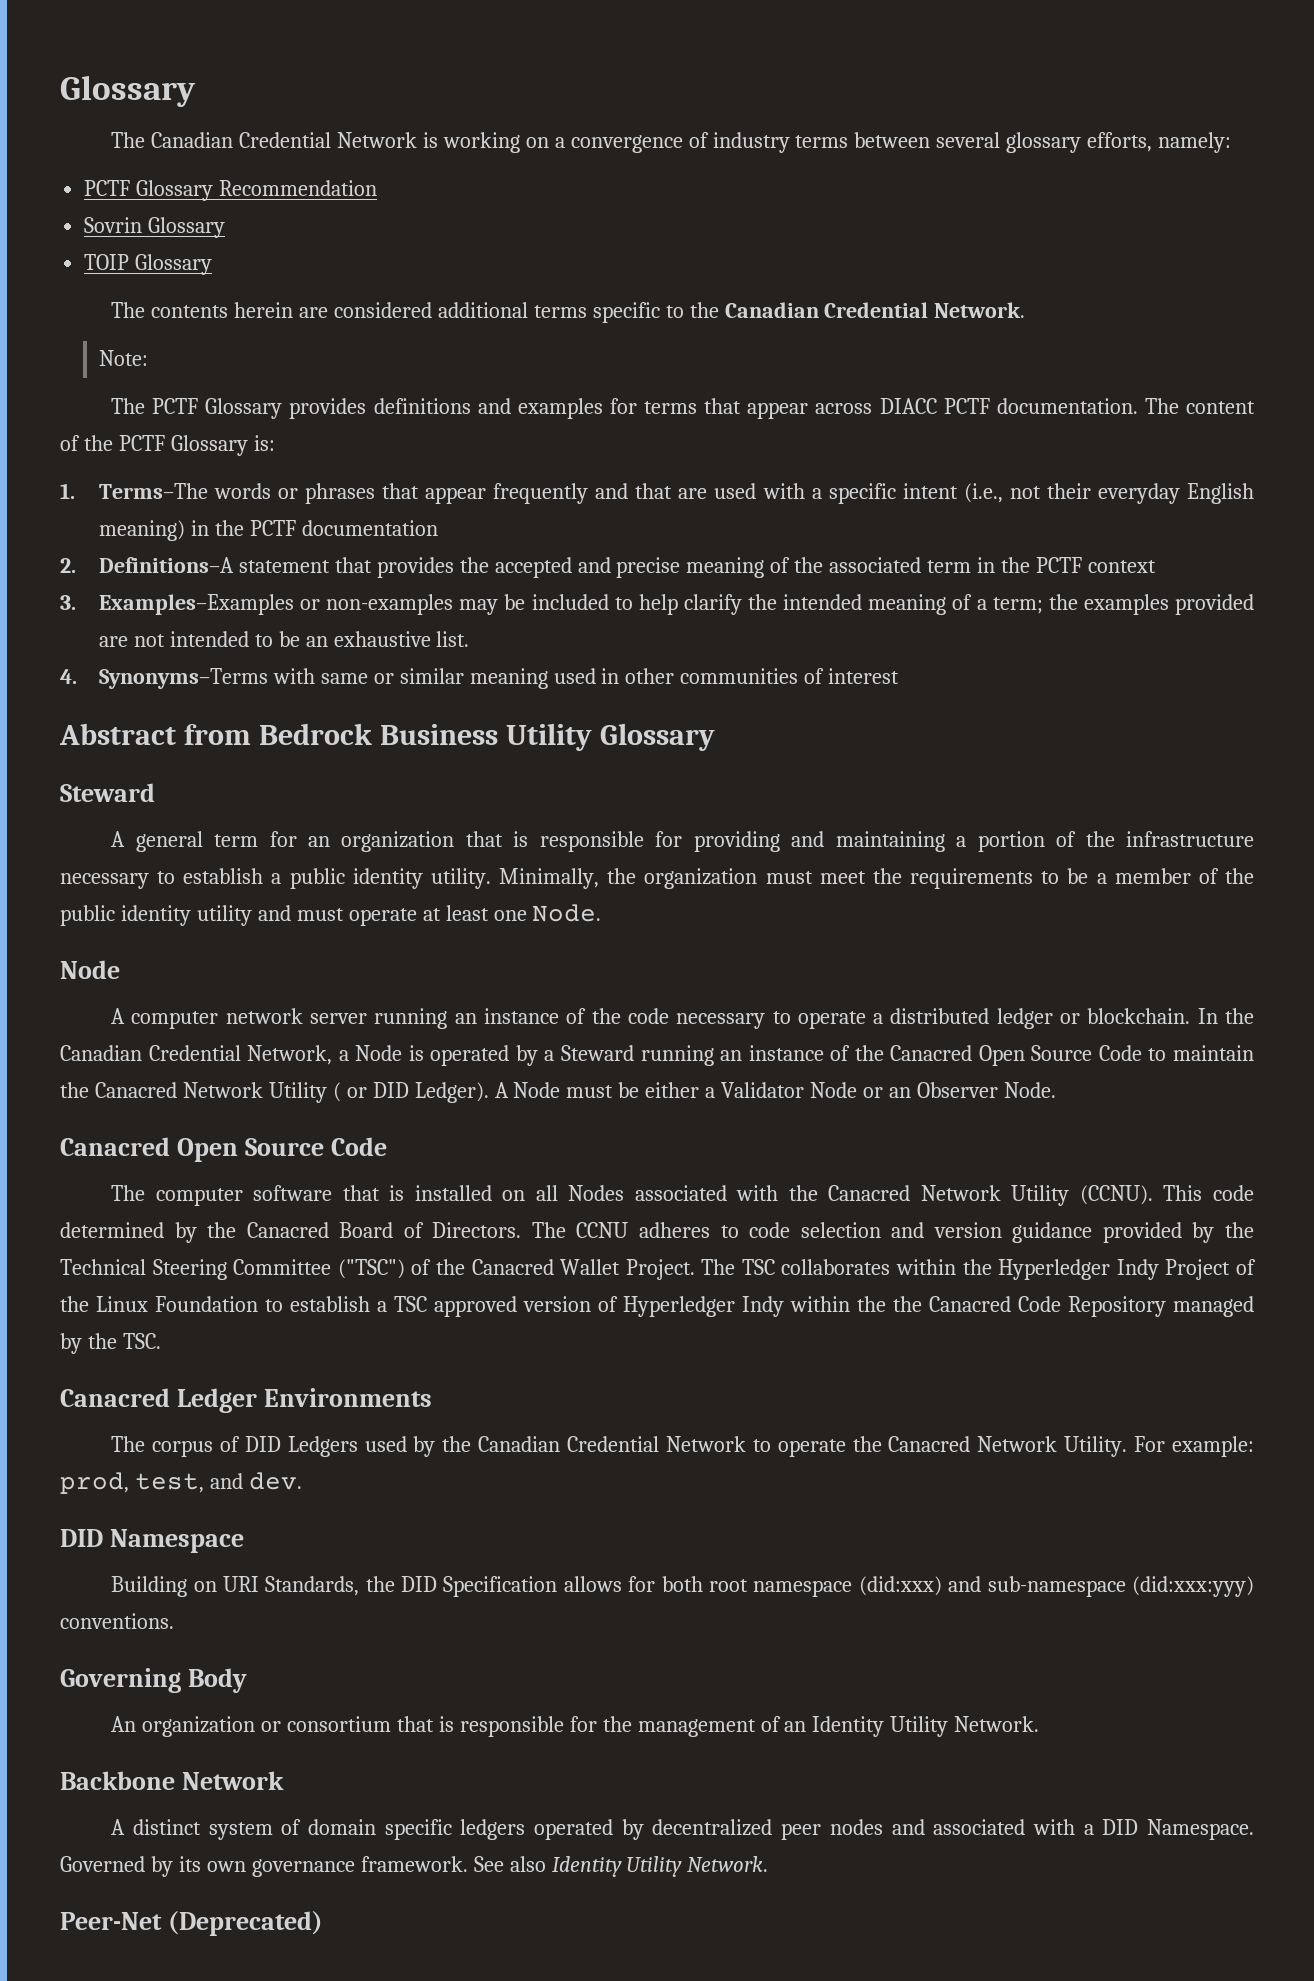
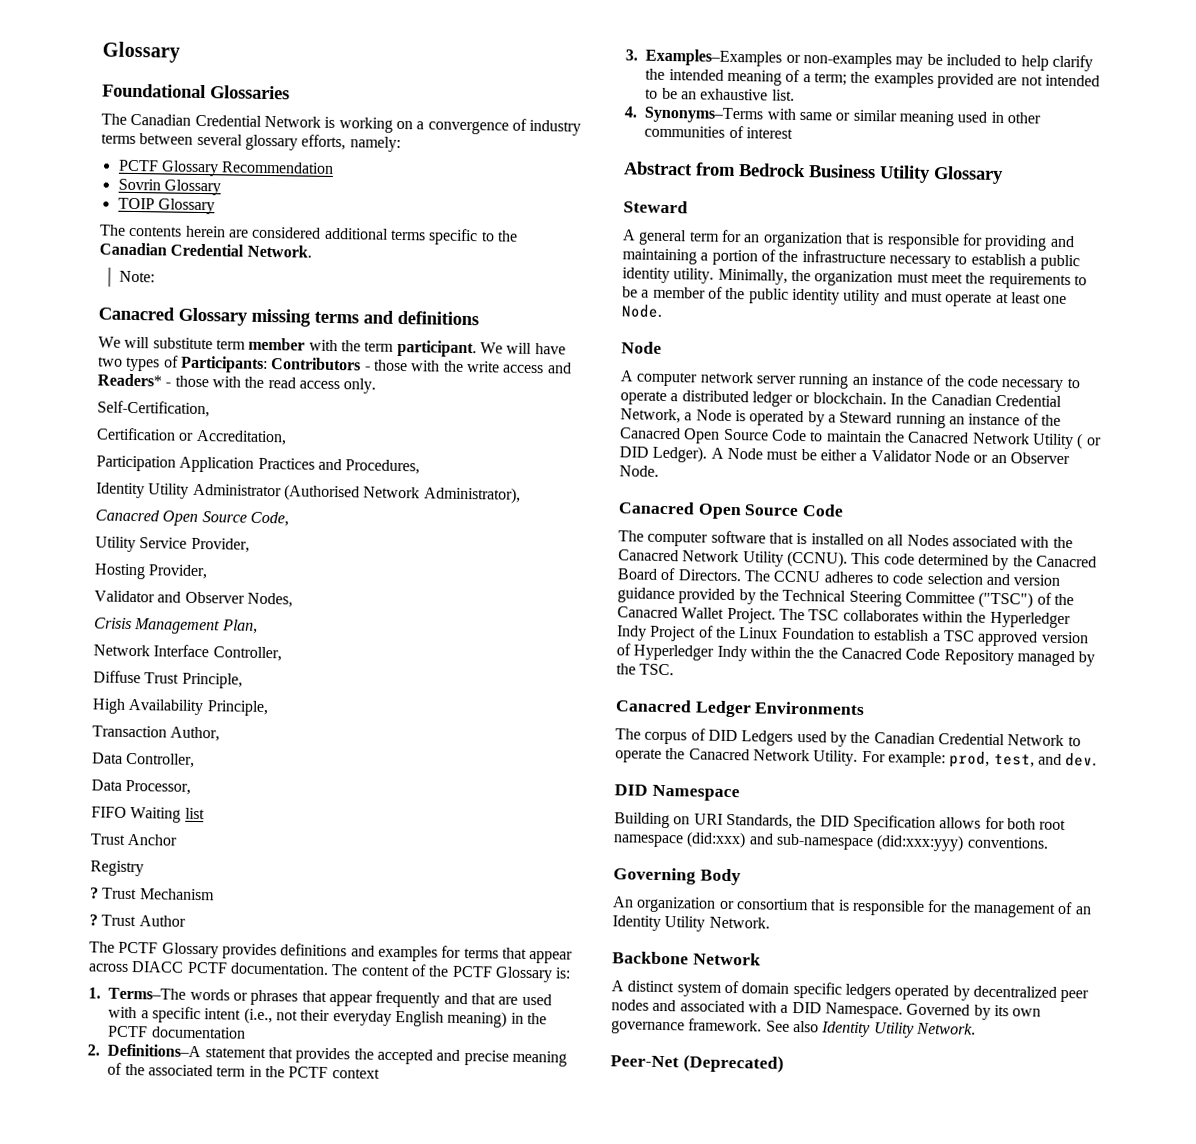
[60,75,196,107] Glossary -> [102,41,180,63] [102,83,290,100] Glossary // Foundational Glossaries
(148, 358) none -> [98,306,479,327] [98,336,566,358] [98,355,572,374] [97,373,377,394] [97,400,210,418] [96,427,287,446] [96,455,421,475] [96,482,521,504] [95,509,289,527] [95,536,250,553] [94,563,209,580] [94,590,293,608] [94,617,258,635] [93,644,282,662] [93,670,243,689] [92,698,269,717] [92,725,221,742] [92,752,196,768] [91,779,192,795] [91,806,205,823] [90,833,179,846] [90,860,144,877] [90,887,215,901] [89,914,186,927] // Canacred Glossary missing terms and definitions // We will substitute term member with the term participant. We will have two types of Participants: Contributors - those with the write access and Readers* - those with the read access only. // Self-Certification, // Certification or Accreditation, // Participation Application Practices and Procedures, // Identity Utility Administrator (Authorised Network Administrator), // Canacred Open Source Code, // Utility Service Provider, // Hosting Provider, // Validator and Observer Nodes, // Crisis Management Plan, // Network Interface Controller, // Diffuse Trust Principle, // High Availability Principle, // Transaction Author, // Data Controller, // Data Processor, // FIFO Waiting list // Trust Anchor // Registry // ? Trust Mechanism // ? Trust Author

